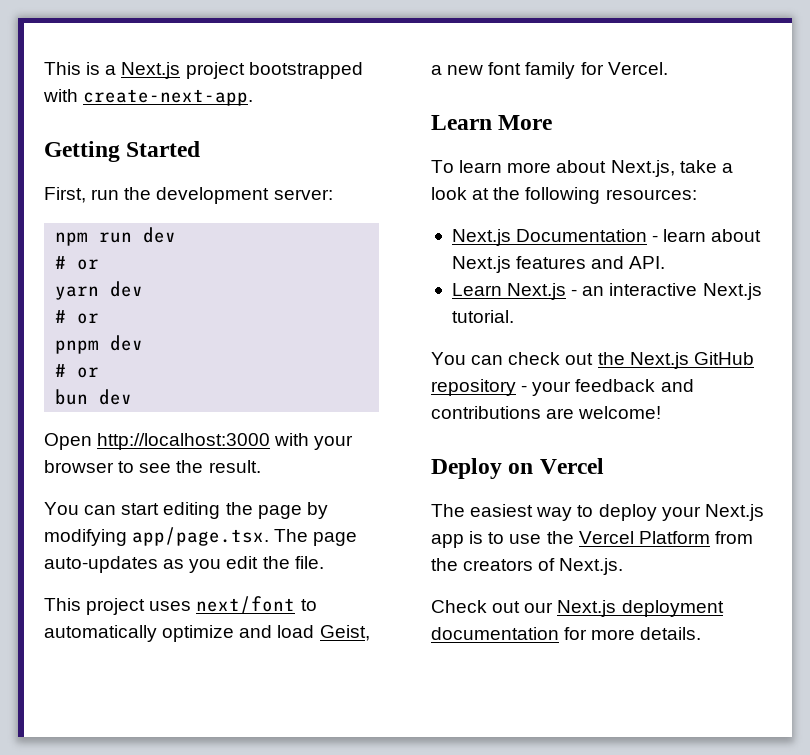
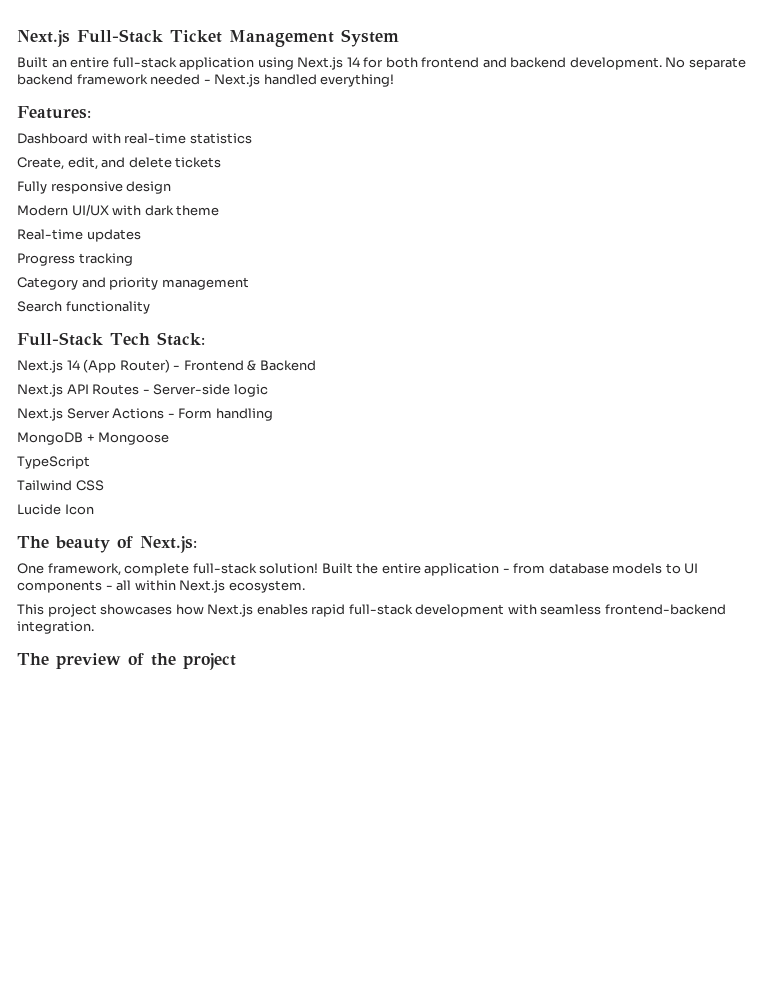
[44,62,363,79] [43,89,254,106] [44,141,201,162] [44,187,333,204] [55,227,177,246] [55,256,100,270] [55,281,144,300] [55,310,100,324] [55,335,144,354] [55,364,100,378] [55,389,133,405] [44,433,354,450] [44,460,261,473] [44,502,328,519] [44,527,358,546] [44,556,324,573] [44,596,317,615] [44,625,370,642] [431,62,668,79] [431,115,553,130] [431,160,733,177] [431,187,697,204] [451,229,762,246] [451,256,666,273] [451,283,762,300] [451,310,514,323] [431,352,754,369] [431,379,694,396] [431,406,662,419] [431,458,604,479] [431,504,764,521] [431,531,753,548] [431,558,624,575] [431,600,724,617] [431,627,702,640] This is a Next.js project bootstrapped with create-next-app. // Getting Started // First, run the development server: // npm run dev // # or // yarn dev // # or // pnpm dev // # or // bun dev // Open http://localhost:3000 with your browser to see the result. // You can start editing the page by modifying app/page.tsx. The page auto-updates as you edit the file. // This project uses next/font to automatically optimize and load Geist, a new font family for Vercel. // Learn More // To learn more about Next.js, take a look at the following resources: // Next.js Documentation - learn about Next.js features and API. // Learn Next.js - an interactive Next.js tutorial. // You can check out the Next.js GitHub repository - your feedback and contributions are welcome! // Deploy on Vercel // The easiest way to deploy your Next.js app is to use the Vercel Platform from the creators of Next.js. // Check out our Next.js deployment documentation for more details. -> [17,29,399,47] [17,57,746,70] [17,74,395,87] [17,106,91,119] [17,133,252,144] [17,157,222,170] [17,181,172,194] [17,204,220,216] [17,229,141,242] [17,253,133,266] [17,277,249,290] [17,301,150,314] [17,332,205,346] [17,359,316,373] [17,384,268,397] [17,408,273,421] [17,432,170,445] [17,456,90,469] [17,480,104,491] [17,504,94,515] [17,536,197,553] [17,563,699,576] [17,580,305,593] [17,604,726,617] [17,621,94,634] [17,653,236,670] Next.js Full-Stack Ticket Management System // Built an entire full-stack application using Next.js 14 for both frontend and backend development. No separate backend framework needed - Next.js handled everything! // Features: // Dashboard with real-time statistics // Create, edit, and delete tickets // Fully responsive design // Modern UI/UX with dark theme // Real-time updates // Progress tracking // Category and priority management // Search functionality // Full-Stack Tech Stack: // Next.js 14 (App Router) - Frontend & Backend // Next.js API Routes - Server-side logic // Next.js Server Actions - Form handling // MongoDB + Mongoose // TypeScript // Tailwind CSS // Lucide Icon // The beauty of Next.js: // One framework, complete full-stack solution! Built the entire application - from database models to UI components - all within Next.js ecosystem. // This project showcases how Next.js enables rapid full-stack development with seamless frontend-backend integration. // The preview of the project

